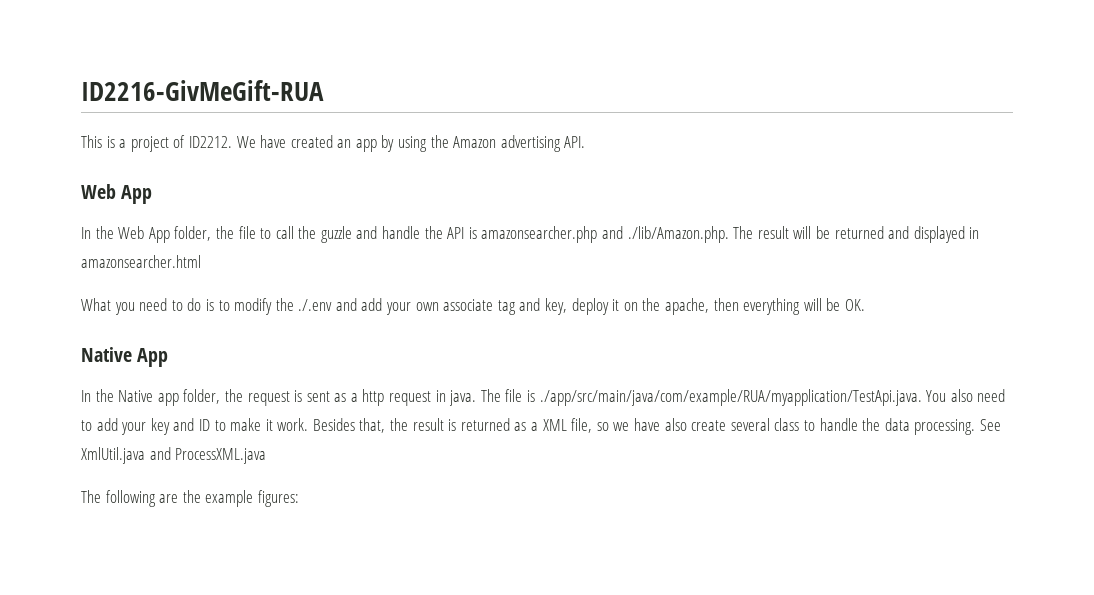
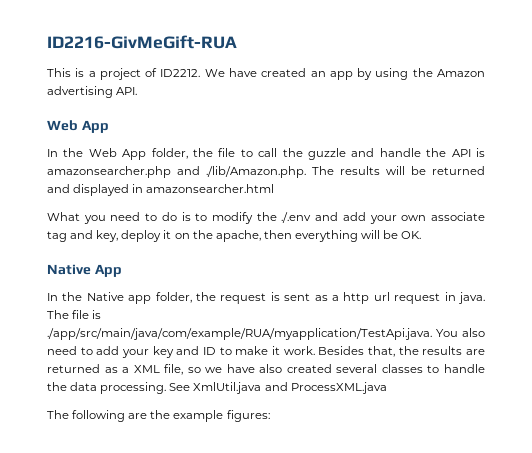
[757,226,789,239] result -> [340,166,380,175] results
(385, 397) none -> [373,292,390,301] url
[412,418,457,431] result is -> [422,346,486,355] results are
[691,418,800,431] create several class -> [286,364,423,373] created several classes

